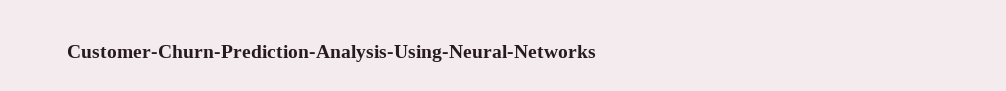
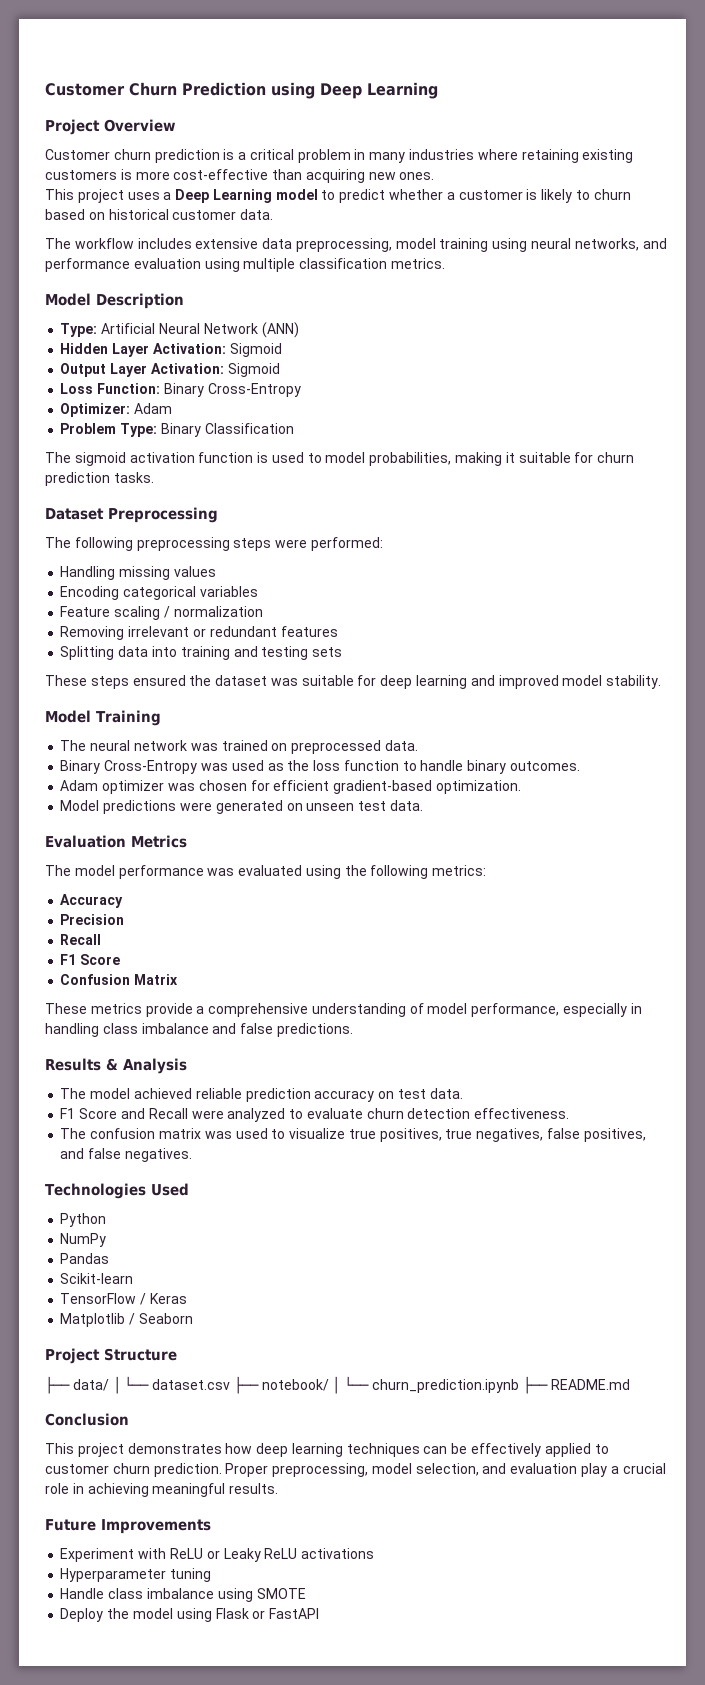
[67,45,596,62] Customer-Churn-Prediction-Analysis-Using-Neural-Networks -> [45,82,438,99] [45,119,175,135] [45,149,634,163] [45,169,435,183] [45,189,631,203] [45,209,274,220] [45,238,667,252] [45,258,445,272] [45,293,184,309] [60,322,299,338] [60,343,282,357] [60,363,280,377] [60,383,301,397] [60,403,173,417] [60,423,294,437] [45,452,635,466] [45,472,154,486] [45,507,218,523] [45,537,383,551] [60,566,216,580] [60,586,258,600] [60,606,263,620] [60,626,338,640] [60,646,343,660] [45,675,662,689] [45,710,161,726] [60,740,418,754] [60,760,580,774] [60,780,521,794] [60,800,423,814] [45,835,187,848] [45,865,487,879] [60,894,124,908] [60,914,125,925] [60,934,102,945] [60,954,121,965] [60,974,179,985] [45,1003,642,1017] [45,1023,353,1037] [45,1058,187,1074] [60,1088,463,1102] [60,1108,570,1122] [60,1128,646,1142] [60,1148,192,1162] [45,1183,189,1199] [60,1213,107,1227] [60,1233,107,1247] [60,1253,110,1264] [60,1273,134,1284] [60,1293,187,1305] [60,1313,193,1327] [45,1348,177,1364] [45,1376,630,1394] [45,1413,129,1426] [45,1443,609,1457] [45,1463,666,1477] [45,1483,279,1497] [45,1519,211,1534] [60,1548,375,1562] [60,1568,212,1582] [60,1588,306,1602] [60,1608,320,1622] Customer Churn Prediction using Deep Learning // Project Overview // Customer churn prediction is a critical problem in many industries where retaining existing customers is more cost-effective than acquiring new ones. // This project uses a Deep Learning model to predict whether a customer is likely to churn based on historical customer data. // The workflow includes extensive data preprocessing, model training using neural networks, and performance evaluation using multiple classification metrics. // Model Description // Type: Artificial Neural Network (ANN) // Hidden Layer Activation: Sigmoid // Output Layer Activation: Sigmoid // Loss Function: Binary Cross-Entropy // Optimizer: Adam // Problem Type: Binary Classification // The sigmoid activation function is used to model probabilities, making it suitable for churn prediction tasks. // Dataset Preprocessing // The following preprocessing steps were performed: // Handling missing values // Encoding categorical variables // Feature scaling / normalization // Removing irrelevant or redundant features // Splitting data into training and testing sets // These steps ensured the dataset was suitable for deep learning and improved model stability. // Model Training // The neural network was trained on preprocessed data. // Binary Cross-Entropy was used as the loss function to handle binary outcomes. // Adam optimizer was chosen for efficient gradient-based optimization. // Model predictions were generated on unseen test data. // Evaluation Metrics // The model performance was evaluated using the following metrics: // Accuracy // Precision // Recall // F1 Score // Confusion Matrix // These metrics provide a comprehensive understanding of model performance, especially in handling class imbalance and false predictions. // Results & Analysis // The model achieved reliable prediction accuracy on test data. // F1 Score and Recall were analyzed to evaluate churn detection effectiveness. // The confusion matrix was used to visualize true positives, true negatives, false positives, and false negatives. // Technologies Used // Python // NumPy // Pandas // Scikit-learn // TensorFlow / Keras // Matplotlib / Seaborn // Project Structure // ├── data/ │ └── dataset.csv ├── notebook/ │ └── churn_prediction.ipynb ├── README.md // Conclusion // This project demonstrates how deep learning techniques can be effectively applied to customer churn prediction. Proper preprocessing, model selection, and evaluation play a crucial role in achieving meaningful results. // Future Improvements // Experiment with ReLU or Leaky ReLU activations // Hyperparameter tuning // Handle class imbalance using SMOTE // Deploy the model using Flask or FastAPI

